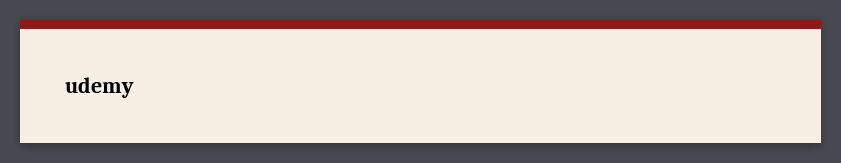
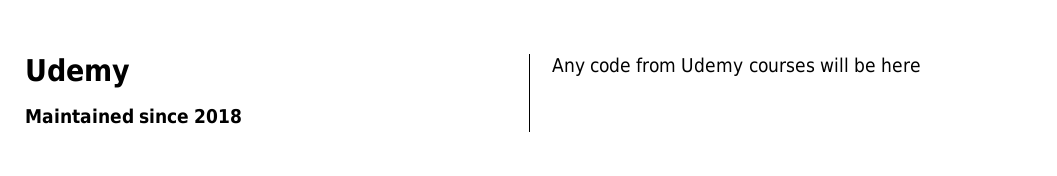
[65,77,134,98] udemy -> [25,58,130,88] [25,108,243,124] [552,57,921,76] Udemy // Maintained since 2018 // Any code from Udemy courses will be here

